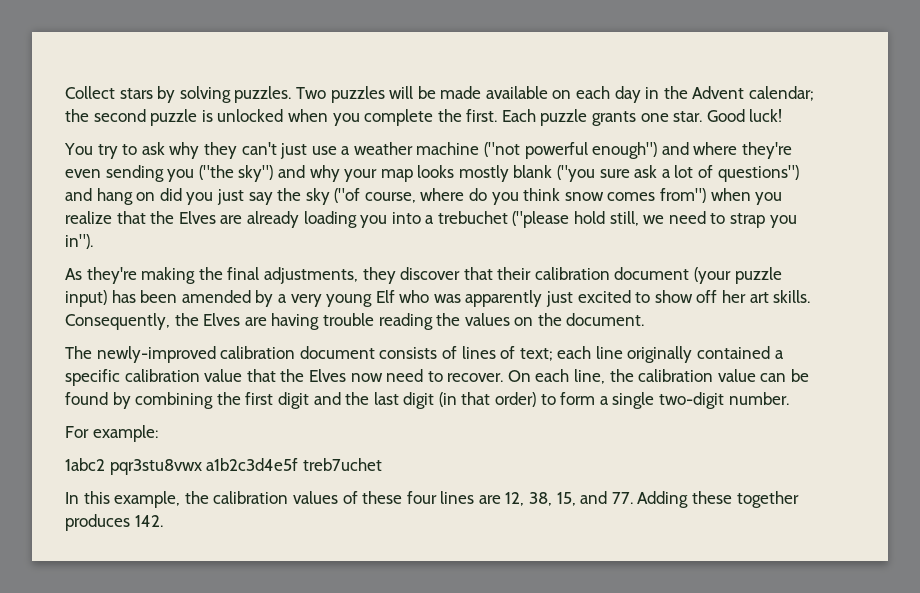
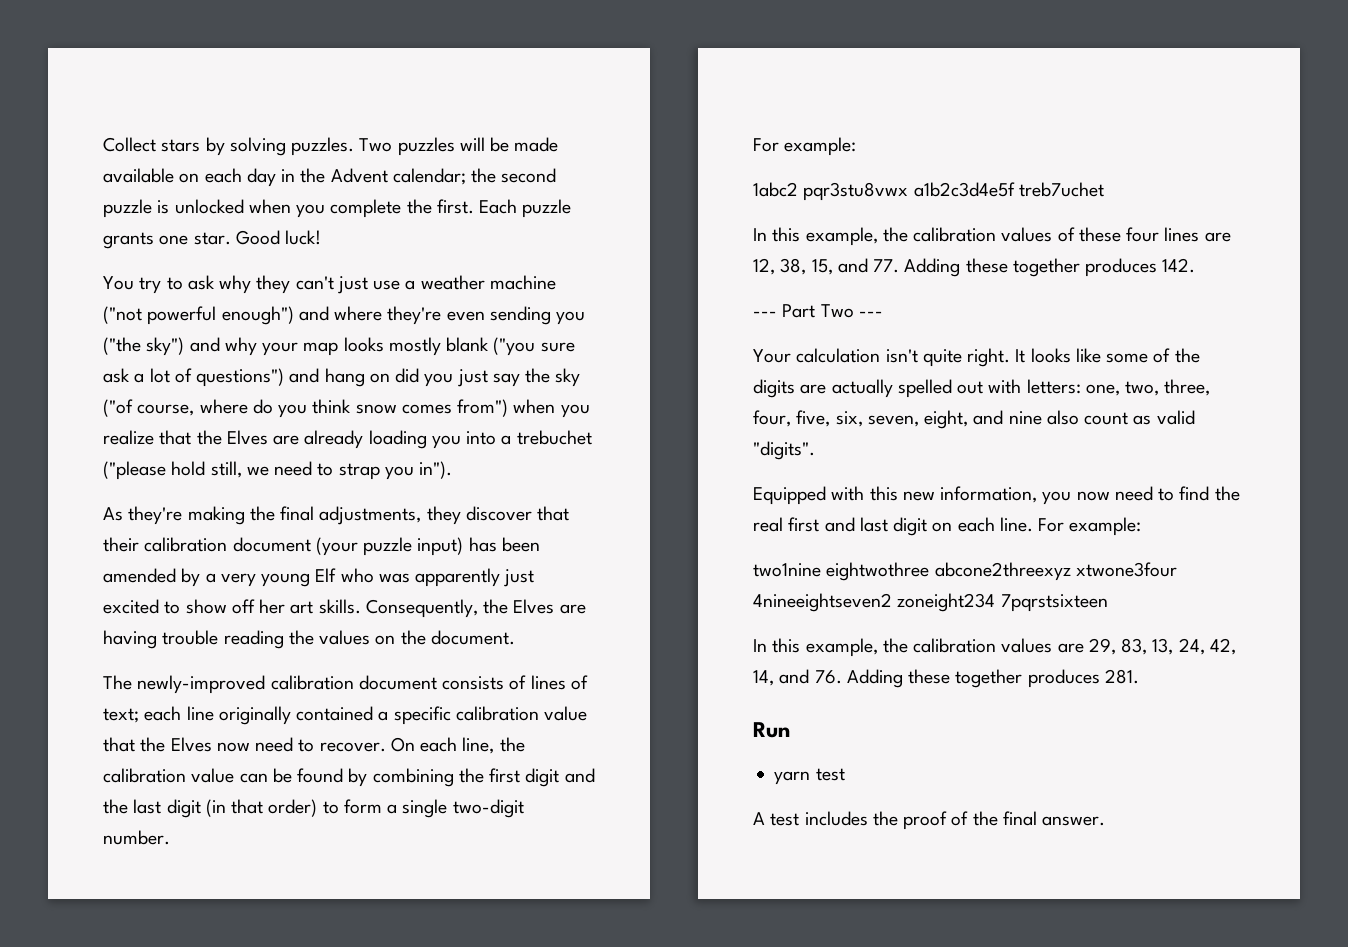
(163, 521) none -> [753,304,883,318] [753,348,1200,367] [753,379,1211,398] [753,410,1195,429] [753,441,815,460] [753,486,1240,505] [753,517,1142,536] [753,562,1177,581] [753,593,1108,612] [753,638,1236,657] [753,669,1139,688] [753,722,790,738] [774,768,845,785] [753,811,1106,830] // --- Part Two --- // Your calculation isn't quite right. It looks like some of the digits are actually spelled out with letters: one, two, three, four, five, six, seven, eight, and nine also count as valid "digits". // Equipped with this new information, you now need to find the real first and last digit on each line. For example: // two1nine eightwothree abcone2threexyz xtwone3four 4nineeightseven2 zoneight234 7pqrstsixteen // In this example, the calibration values are 29, 83, 13, 24, 42, 14, and 76. Adding these together produces 281. // Run // yarn test // A test includes the proof of the final answer.

